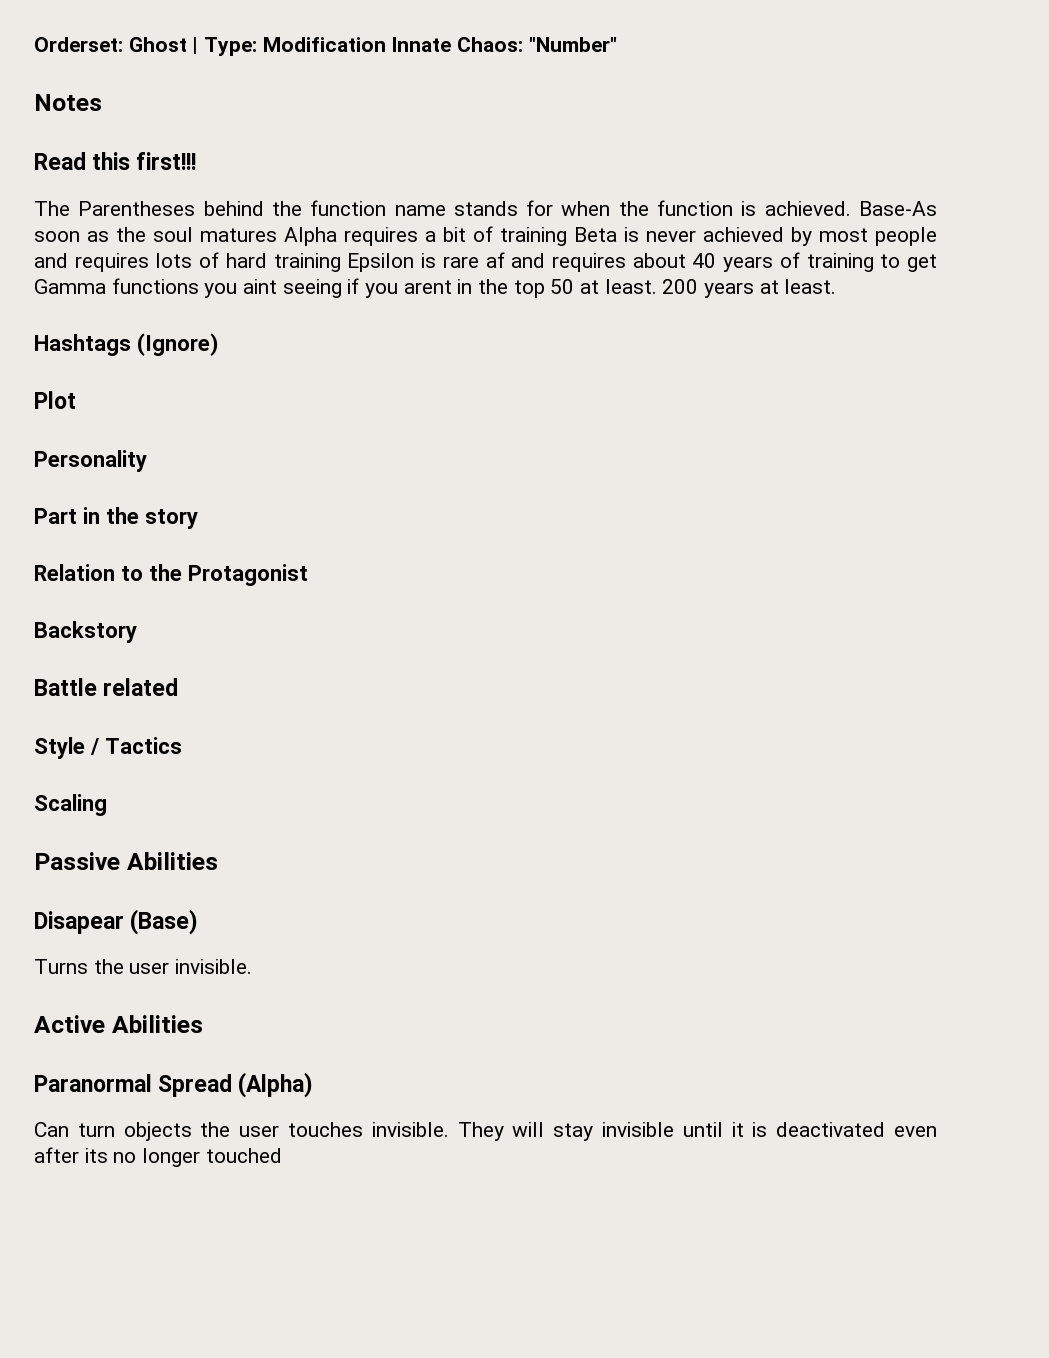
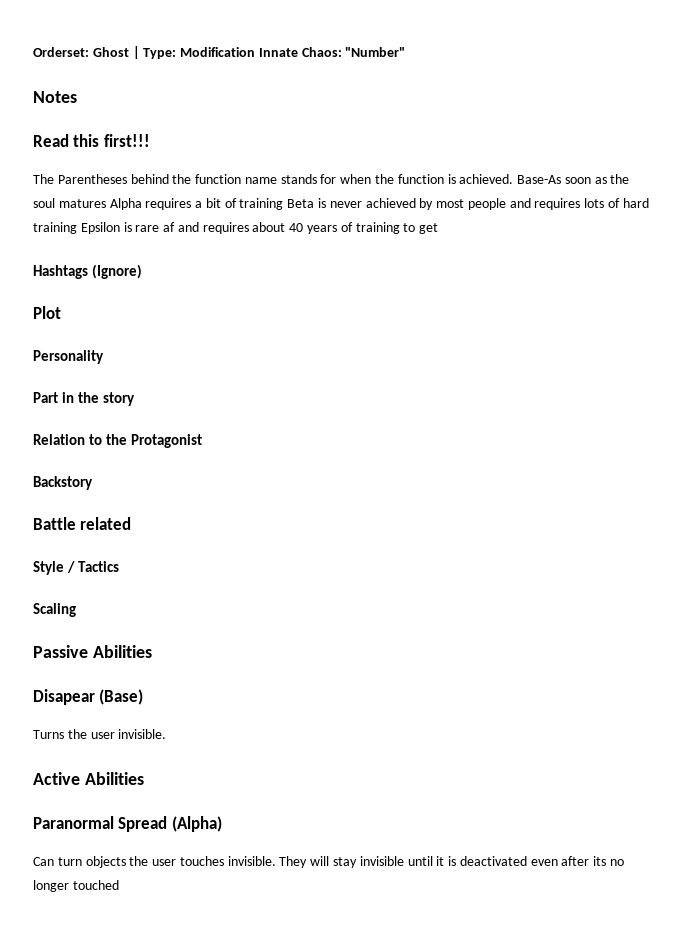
[34,278,837,298] Gamma functions you aint seeing if you arent in the top 50 at least. 200 years at least. -> (439, 228) none

